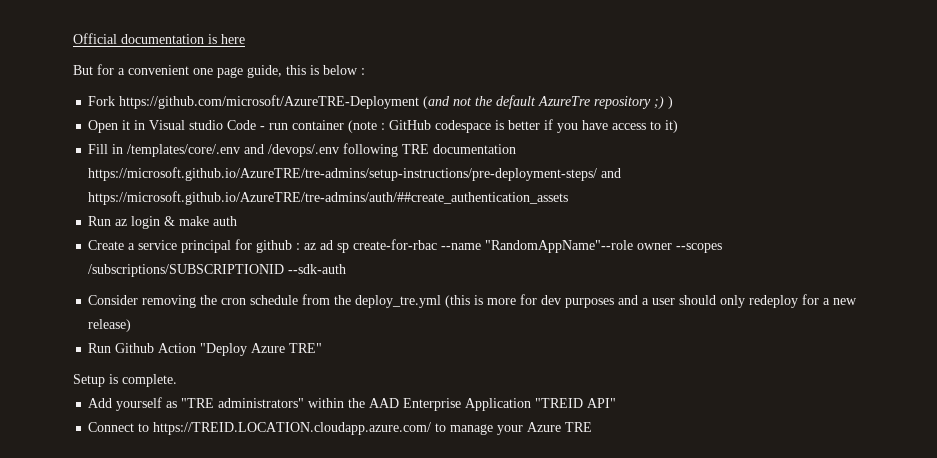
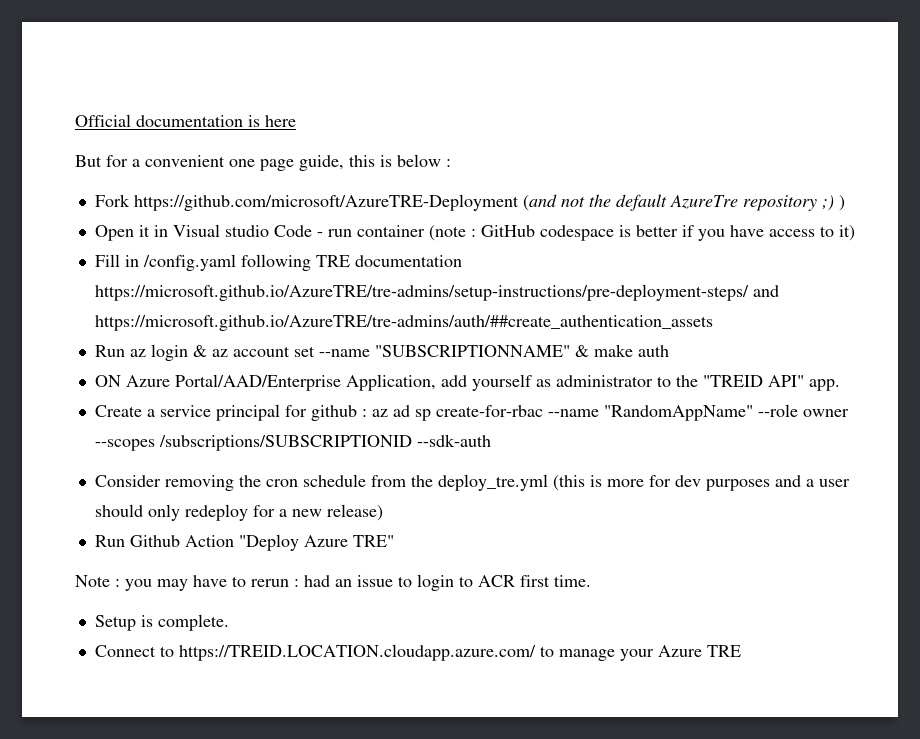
[127,144,340,157] /templates/core/.env and /devops/.env -> [142,254,236,271] /config.yaml
[179,216,238,226] make auth -> [211,344,669,357] [94,374,840,391] az account set --name "SUBSCRIPTIONNAME" & make auth // ON Azure Portal/AAD/Enterprise Application, add yourself as administrator to the "TREID API" app.
[485,240,634,253] "RandomAppName"--role -> [603,404,798,421] "RandomAppName" --role
[73,374,177,387] [88,397,617,411] Setup is complete. // Add yourself as "TRE administrators" within the AAD Enterprise Application "TREID API" -> [75,574,591,591] [94,614,229,631] Note : you may have to rerun : had an issue to login to ACR first time. // Setup is complete.

